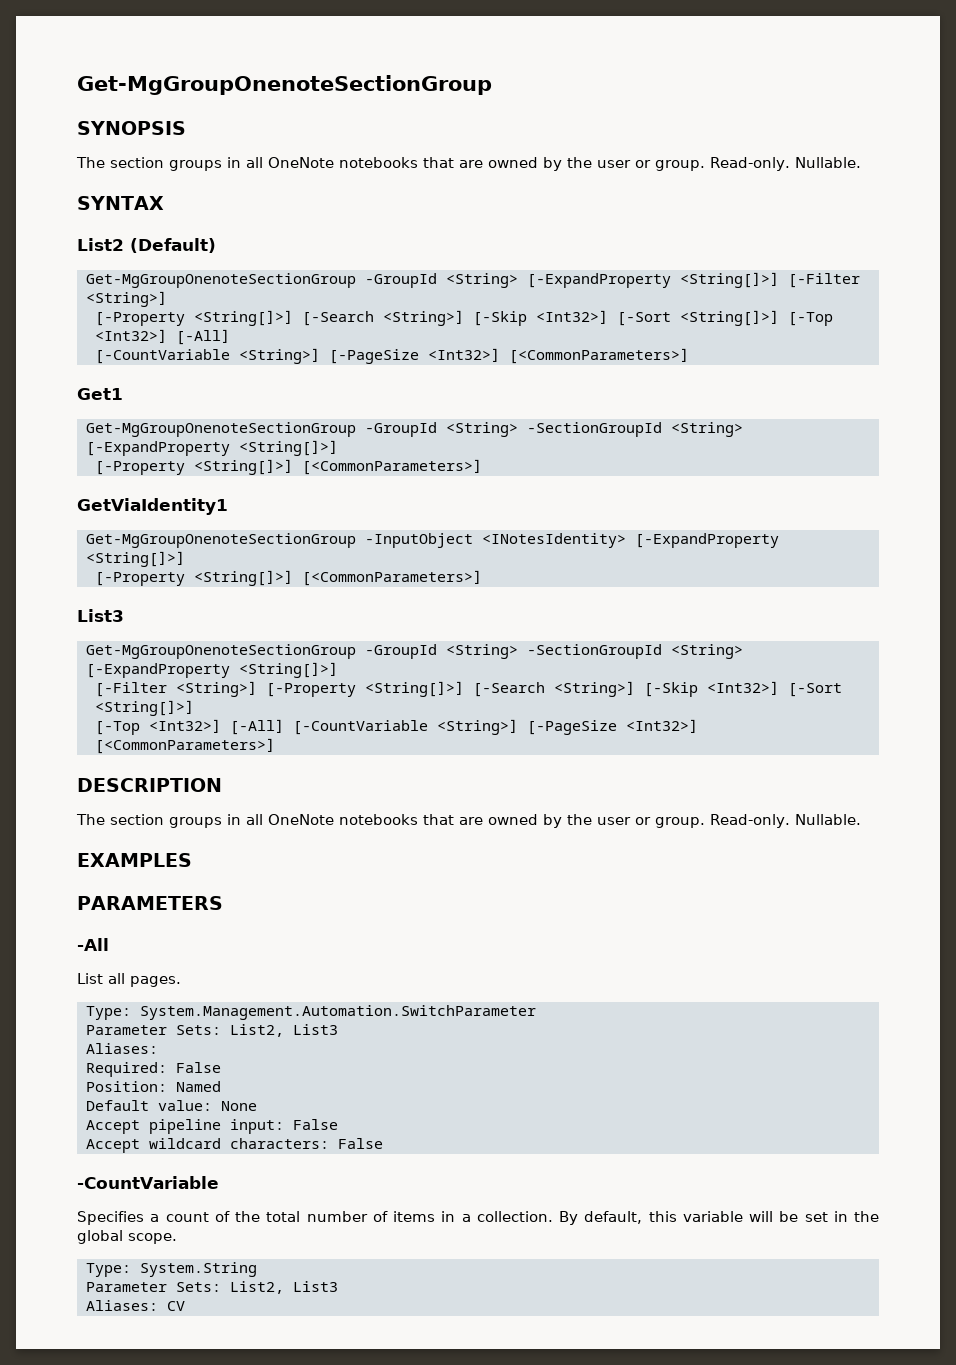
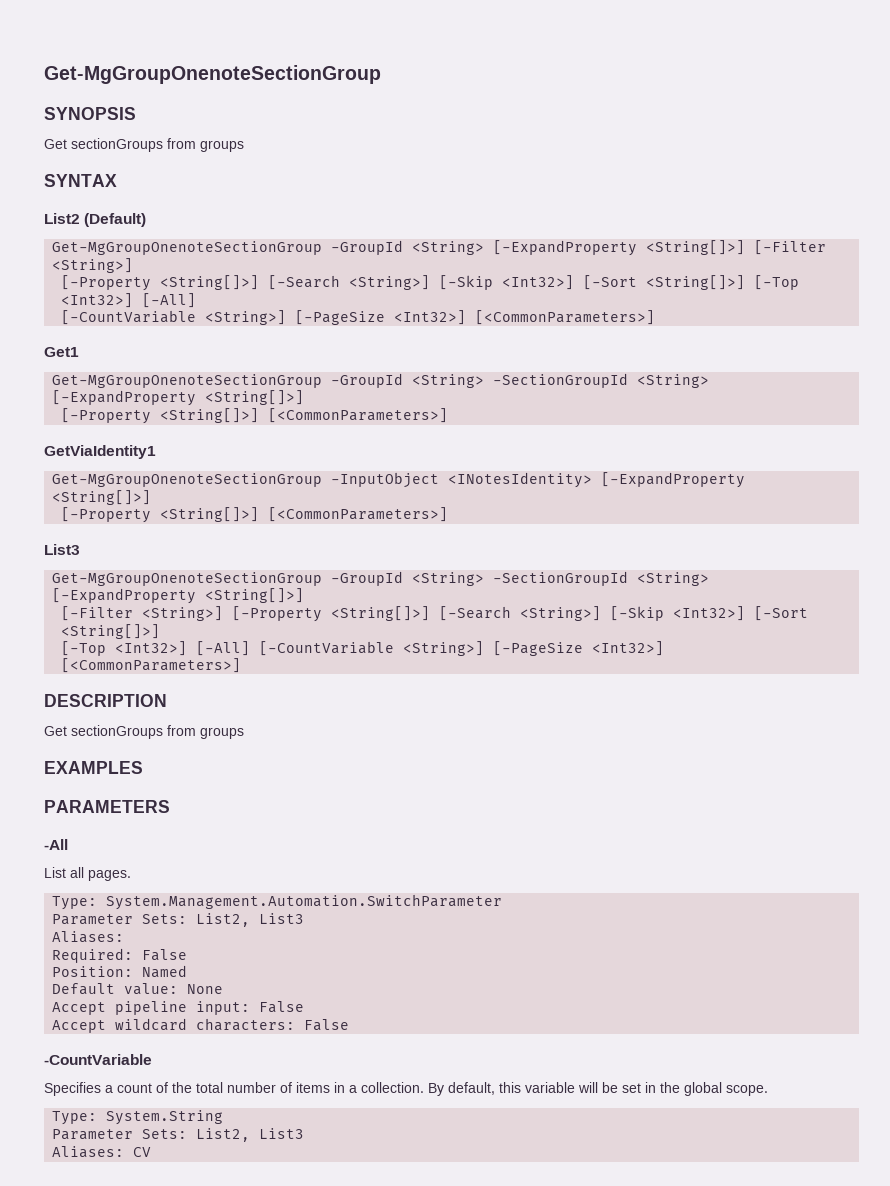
[76,157,861,171] The section groups in all OneNote notebooks that are owned by the user or group. Read-only. Nullable. -> [44,138,244,152] Get sectionGroups from groups
[76,814,861,828] The section groups in all OneNote notebooks that are owned by the user or group. Read-only. Nullable. -> [44,725,244,739] Get sectionGroups from groups

